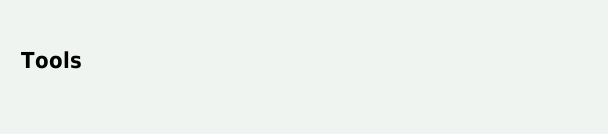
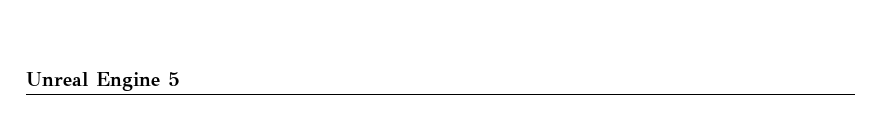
[21,51,82,69] Tools -> [26,72,180,91] Unreal Engine 5

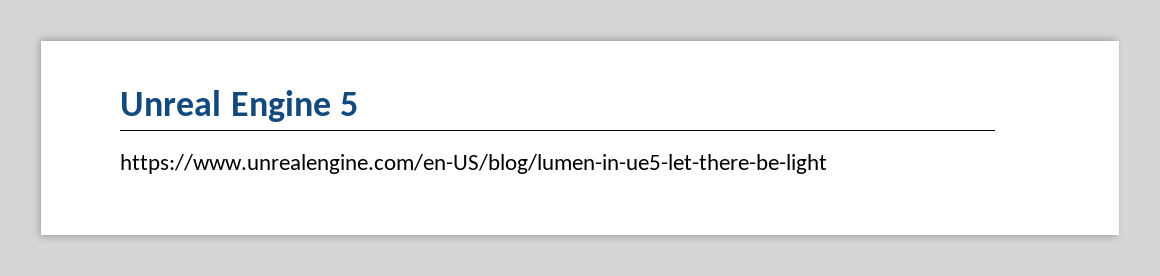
(180, 79) none -> [120,154,827,174] // https://www.unrealengine.com/en-US/blog/lumen-in-ue5-let-there-be-light

